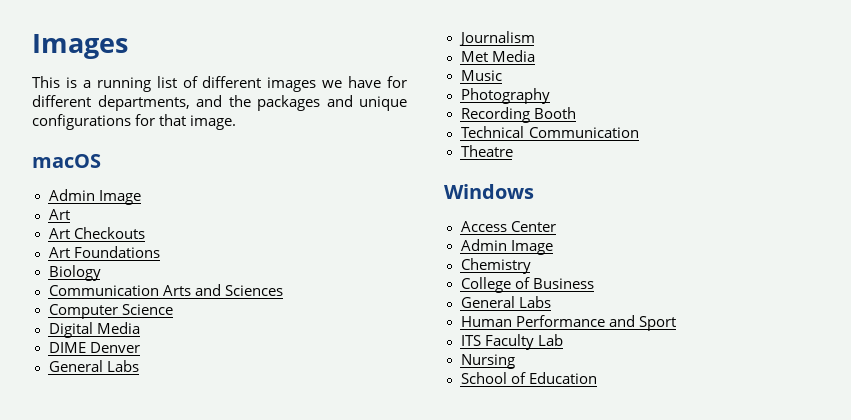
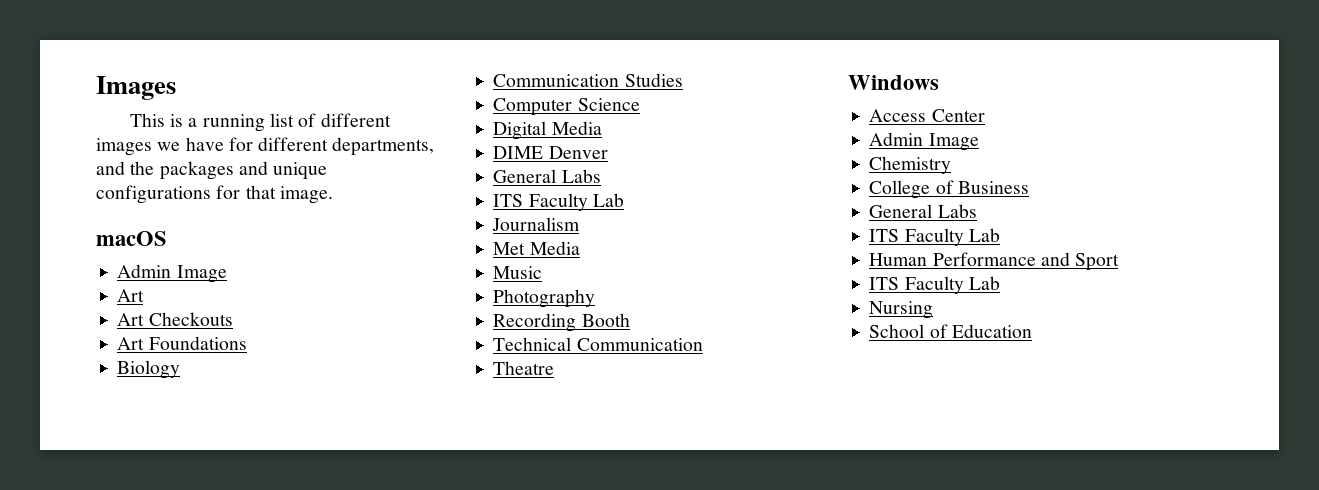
[162,284,283,296] Arts and Sciences -> [624,73,683,87] Studies
(139, 366) none -> [493,193,624,211] // ITS Faculty Lab
(551, 302) none -> [869,228,1000,246] // ITS Faculty Lab

